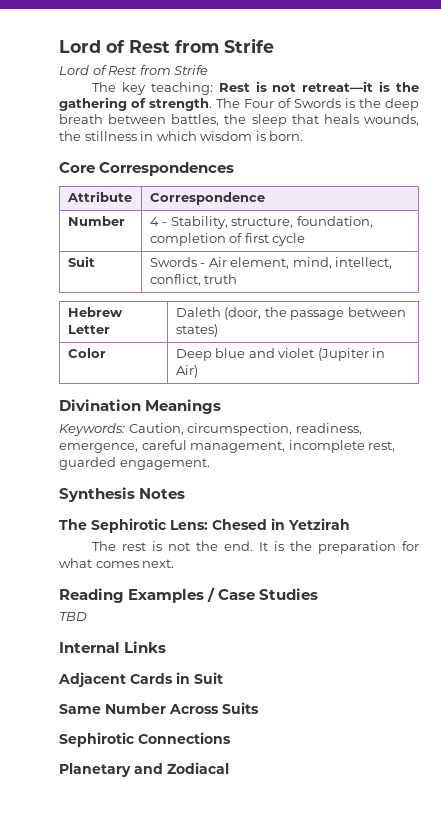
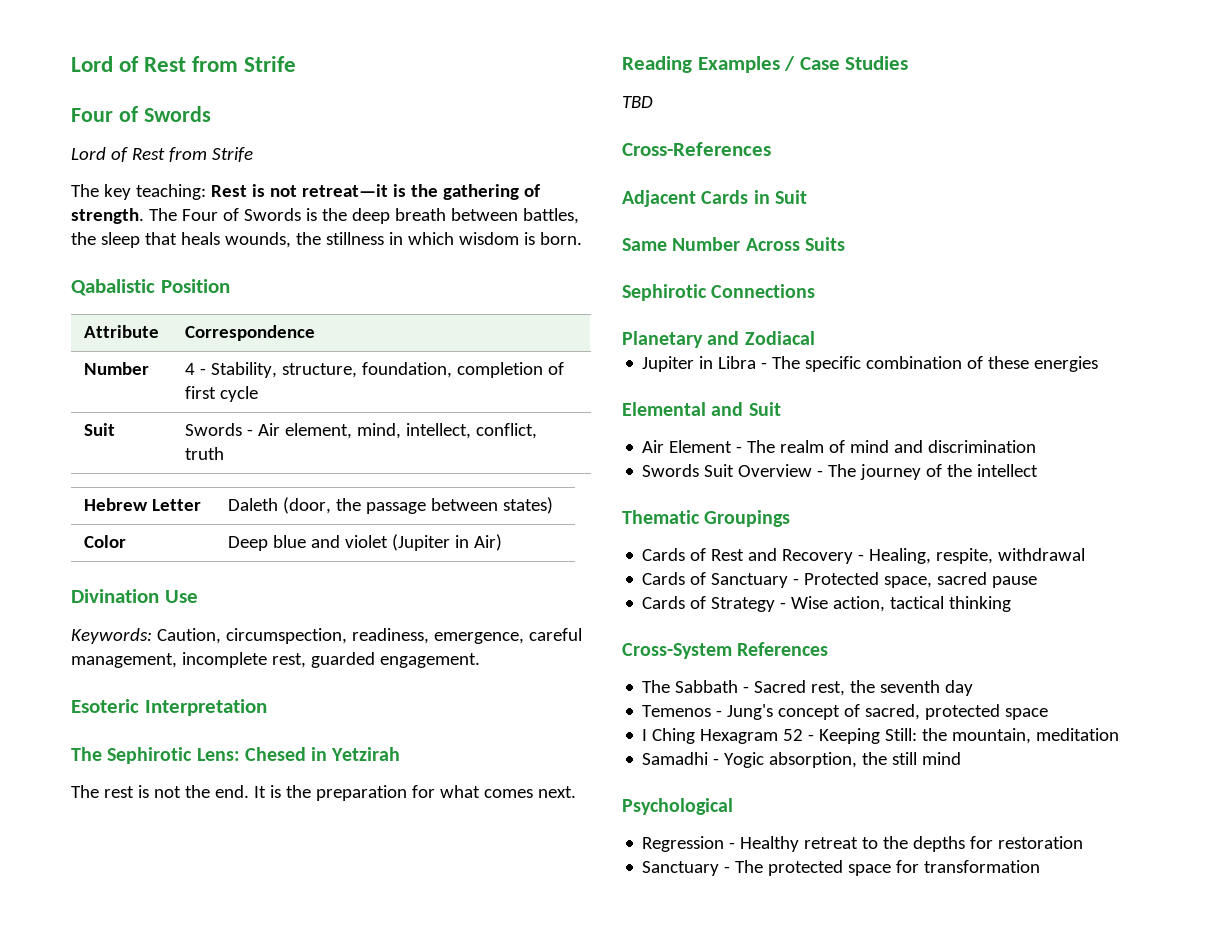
[59,38,274,53] Lord of Rest from Strife -> [71,56,297,72] [71,106,211,122] Lord of Rest from Strife // Four of Swords
[59,162,235,176] Core Correspondences -> [71,279,230,296] Qabalistic Position
[145,399,222,414] Meanings -> [164,590,198,603] Use
[59,487,186,502] Synthesis Notes -> [71,699,267,716] Esoteric Interpretation
[59,641,167,653] Internal Links -> [622,142,771,156] Cross-References
(229, 768) none -> [642,356,1099,372] [622,402,781,416] [642,440,1037,453] [642,464,1039,480] [622,510,791,527] [642,548,1086,564] [642,572,1038,588] [642,596,1012,612] [622,642,829,659] [642,680,974,696] [642,704,1049,720] [642,728,1120,744] [642,752,962,768] [622,798,733,815] [642,836,1084,852] [642,860,1041,876] // Jupiter in Libra - The specific combination of these energies // Elemental and Suit // Air Element - The realm of mind and discrimination // Swords Suit Overview - The journey of the intellect // Thematic Groupings // Cards of Rest and Recovery - Healing, respite, withdrawal // Cards of Sanctuary - Protected space, sacred pause // Cards of Strategy - Wise action, tactical thinking // Cross-System References // The Sabbath - Sacred rest, the seventh day // Temenos - Jung's concept of sacred, protected space // I Ching Hexagram 52 - Keeping Still: the mountain, meditation // Samadhi - Yogic absorption, the still mind // Psychological // Regression - Healthy retreat to the depths for restoration // Sanctuary - The protected space for transformation

